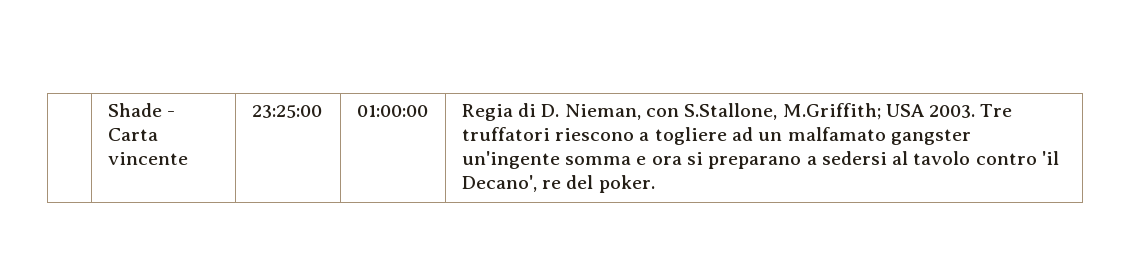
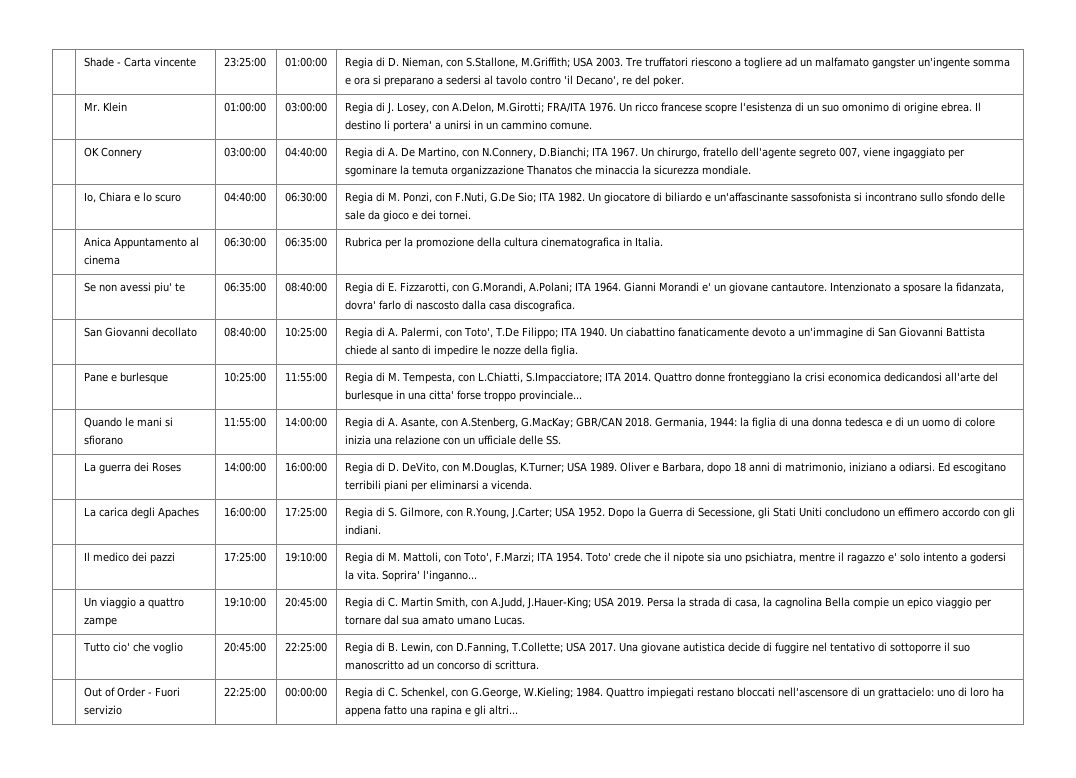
(655, 184) none -> [83,102,127,112] [223,102,266,112] [284,102,327,112] [344,102,981,114] [344,120,592,132] [83,147,142,159] [223,147,266,157] [284,147,327,157] [344,147,965,159] [344,165,751,177] [83,192,181,203] [223,192,266,202] [284,192,327,202] [344,192,1005,204] [344,210,471,222] [83,237,199,249] [83,255,120,265] [223,237,266,247] [284,237,327,247] [344,237,663,249] [83,282,185,294] [223,282,266,292] [284,282,327,292] [344,282,1004,294] [344,300,575,312] [83,327,197,337] [223,327,266,337] [284,327,327,337] [344,327,985,339] [344,345,578,357] [83,372,168,384] [223,372,266,382] [284,372,327,382] [344,372,998,384] [344,390,582,402] [83,417,173,428] [83,435,123,445] [223,417,266,427] [284,417,327,427] [344,417,995,429] [344,435,561,445] [83,462,181,474] [223,462,266,472] [284,462,327,472] [344,462,1006,474] [344,480,532,492] [83,507,199,519] [223,507,266,517] [284,507,327,517] [344,507,1015,519] [344,525,381,535] [83,552,175,564] [223,552,266,562] [284,552,327,562] [344,552,1006,564] [344,570,477,582] [83,597,184,609] [83,617,117,627] [223,597,266,607] [284,597,327,607] [344,597,992,609] [344,615,525,625] [82,642,183,654] [223,642,266,652] [284,642,327,652] [344,642,970,654] [344,660,539,670] [83,687,180,697] [83,705,122,715] [223,687,266,697] [284,687,327,697] [344,687,1004,699] [344,705,518,717] // | Mr. Klein | 01:00:00 | 03:00:00 | Regia di J. Losey, con A.Delon, M.Girotti; FRA/ITA 1976. Un ricco francese scopre l'esistenza di un suo omonimo di origine ebrea. Il destino li portera' a unirsi in un cammino comune. // | OK Connery | 03:00:00 | 04:40:00 | Regia di A. De Martino, con N.Connery, D.Bianchi; ITA 1967. Un chirurgo, fratello dell'agente segreto 007, viene ingaggiato per sgominare la temuta organizzazione Thanatos che minaccia la sicurezza mondiale. // | Io, Chiara e lo scuro | 04:40:00 | 06:30:00 | Regia di M. Ponzi, con F.Nuti, G.De Sio; ITA 1982. Un giocatore di biliardo e un'affascinante sassofonista si incontrano sullo sfondo delle sale da gioco e dei tornei. // | Anica Appuntamento al cinema | 06:30:00 | 06:35:00 | Rubrica per la promozione della cultura cinematografica in Italia. // | Se non avessi piu' te | 06:35:00 | 08:40:00 | Regia di E. Fizzarotti, con G.Morandi, A.Polani; ITA 1964. Gianni Morandi e' un giovane cantautore. Intenzionato a sposare la fidanzata, dovra' farlo di nascosto dalla casa discografica. // | San Giovanni decollato | 08:40:00 | 10:25:00 | Regia di A. Palermi, con Toto', T.De Filippo; ITA 1940. Un ciabattino fanaticamente devoto a un'immagine di San Giovanni Battista chiede al santo di impedire le nozze della figlia. // | Pane e burlesque | 10:25:00 | 11:55:00 | Regia di M. Tempesta, con L.Chiatti, S.Impacciatore; ITA 2014. Quattro donne fronteggiano la crisi economica dedicandosi all'arte del burlesque in una citta' forse troppo provinciale... // | Quando le mani si sfiorano | 11:55:00 | 14:00:00 | Regia di A. Asante, con A.Stenberg, G.MacKay; GBR/CAN 2018. Germania, 1944: la figlia di una donna tedesca e di un uomo di colore inizia una relazione con un ufficiale delle SS. // | La guerra dei Roses | 14:00:00 | 16:00:00 | Regia di D. DeVito, con M.Douglas, K.Turner; USA 1989. Oliver e Barbara, dopo 18 anni di matrimonio, iniziano a odiarsi. Ed escogitano terribili piani per eliminarsi a vicenda. // | La carica degli Apaches | 16:00:00 | 17:25:00 | Regia di S. Gilmore, con R.Young, J.Carter; USA 1952. Dopo la Guerra di Secessione, gli Stati Uniti concludono un effimero accordo con gli indiani. // | Il medico dei pazzi | 17:25:00 | 19:10:00 | Regia di M. Mattoli, con Toto', F.Marzi; ITA 1954. Toto' crede che il nipote sia uno psichiatra, mentre il ragazzo e' solo intento a godersi la vita. Soprira' l'inganno... // | Un viaggio a quattro zampe | 19:10:00 | 20:45:00 | Regia di C. Martin Smith, con A.Judd, J.Hauer-King; USA 2019. Persa la strada di casa, la cagnolina Bella compie un epico viaggio per tornare dal sua amato umano Lucas. // | Tutto cio' che voglio | 20:45:00 | 22:25:00 | Regia di B. Lewin, con D.Fanning, T.Collette; USA 2017. Una giovane autistica decide di fuggire nel tentativo di sottoporre il suo manoscritto ad un concorso di scrittura. // | Out of Order - Fuori servizio | 22:25:00 | 00:00:00 | Regia di C. Schenkel, con G.George, W.Kieling; 1984. Quattro impiegati restano bloccati nell'ascensore di un grattacielo: uno di loro ha appena fatto una rapina e gli altri...

